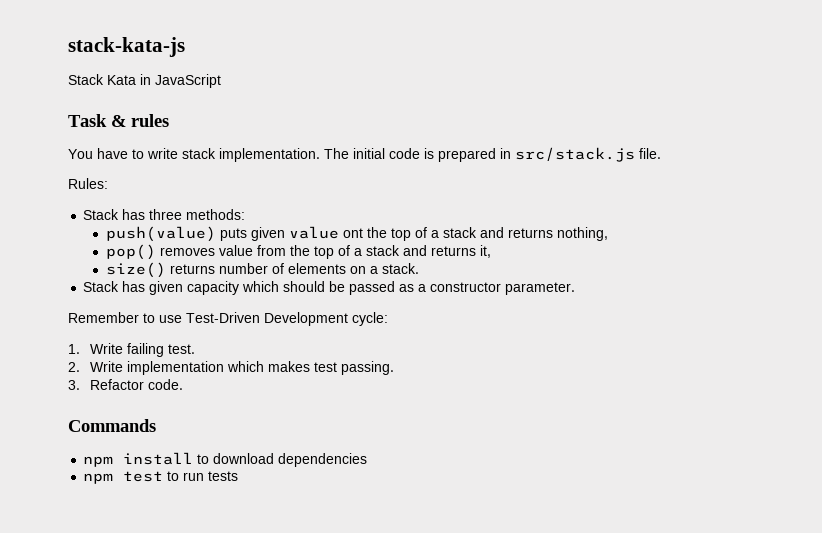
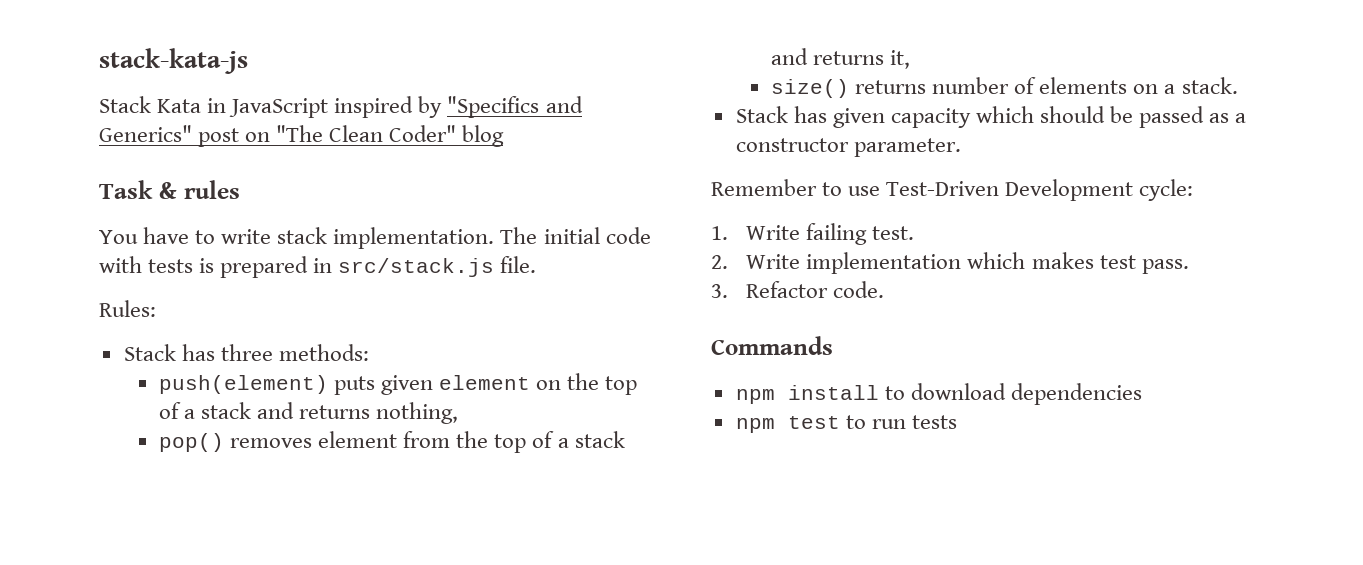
(221, 81) none -> [334,96,583,118] [99,125,505,147] inspired by "Specifics and Generics" post on "The Clean Coder" blog
(420, 153) none -> [99,256,194,273] with tests
[105,226,216,242] push(value) -> [159,375,329,394] push(element)
[288,226,363,239] value ont -> [439,375,562,390] element on
[218,245,253,256] value -> [318,431,398,448] element
[341,361,395,375] passing. -> [1141,259,1189,274] pass.

